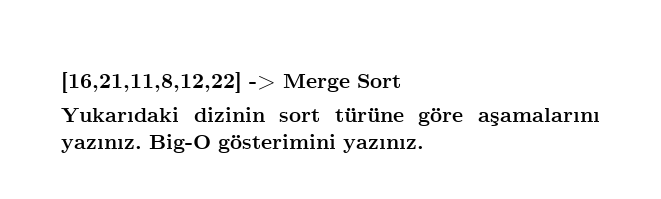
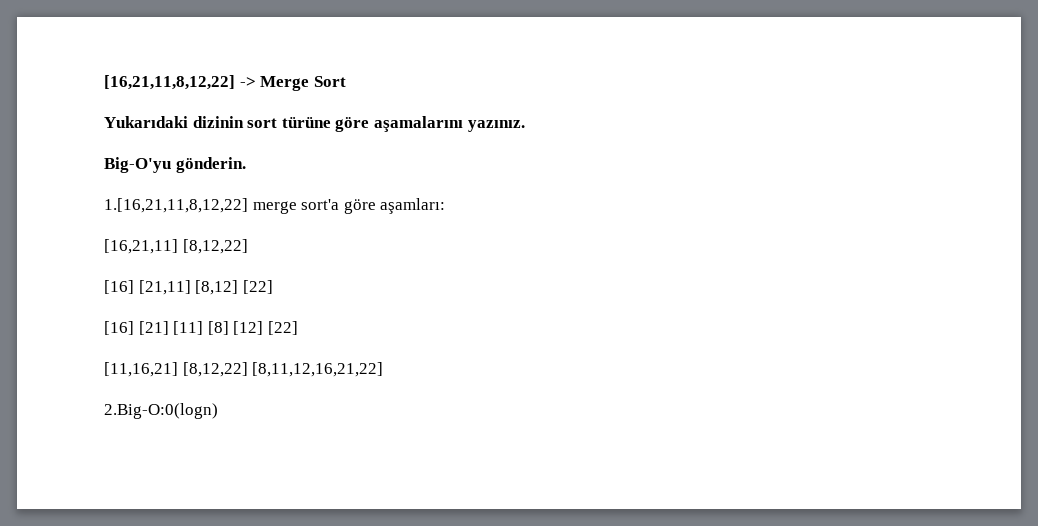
[149,134,424,153] Big-O gösterimini yazınız. -> [104,157,246,173] [104,198,446,214] [104,239,248,254] [104,280,273,295] [104,321,298,335] [104,362,384,377] [104,403,218,419] // Big-O'yu gönderin. // 1.[16,21,11,8,12,22] merge sort'a göre aşamları: // [16,21,11] [8,12,22] // [16] [21,11] [8,12] [22] // [16] [21] [11] [8] [12] [22] // [11,16,21] [8,12,22] [8,11,12,16,21,22] // 2.Big-O:0(logn)

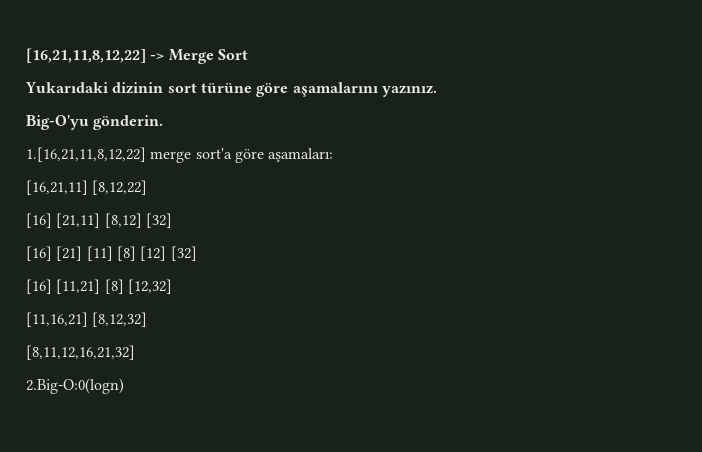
[380,198,446,214] aşamları: -> [268,148,334,162] aşamaları:
[242,280,273,294] [22] -> [145,213,172,228] [32]
[267,321,298,335] [22] -> [170,246,197,261] [26,279,172,294] [32] // [16] [11,21] [8] [12,32]
[182,362,384,377] [8,12,22] [8,11,12,16,21,22] -> [92,312,148,327] [26,345,135,360] [8,12,32] // [8,11,12,16,21,32]

